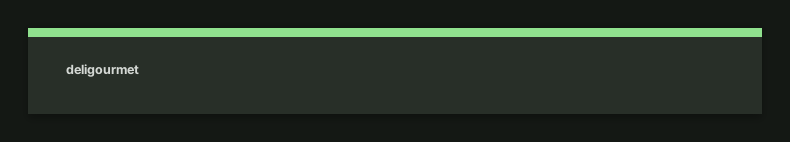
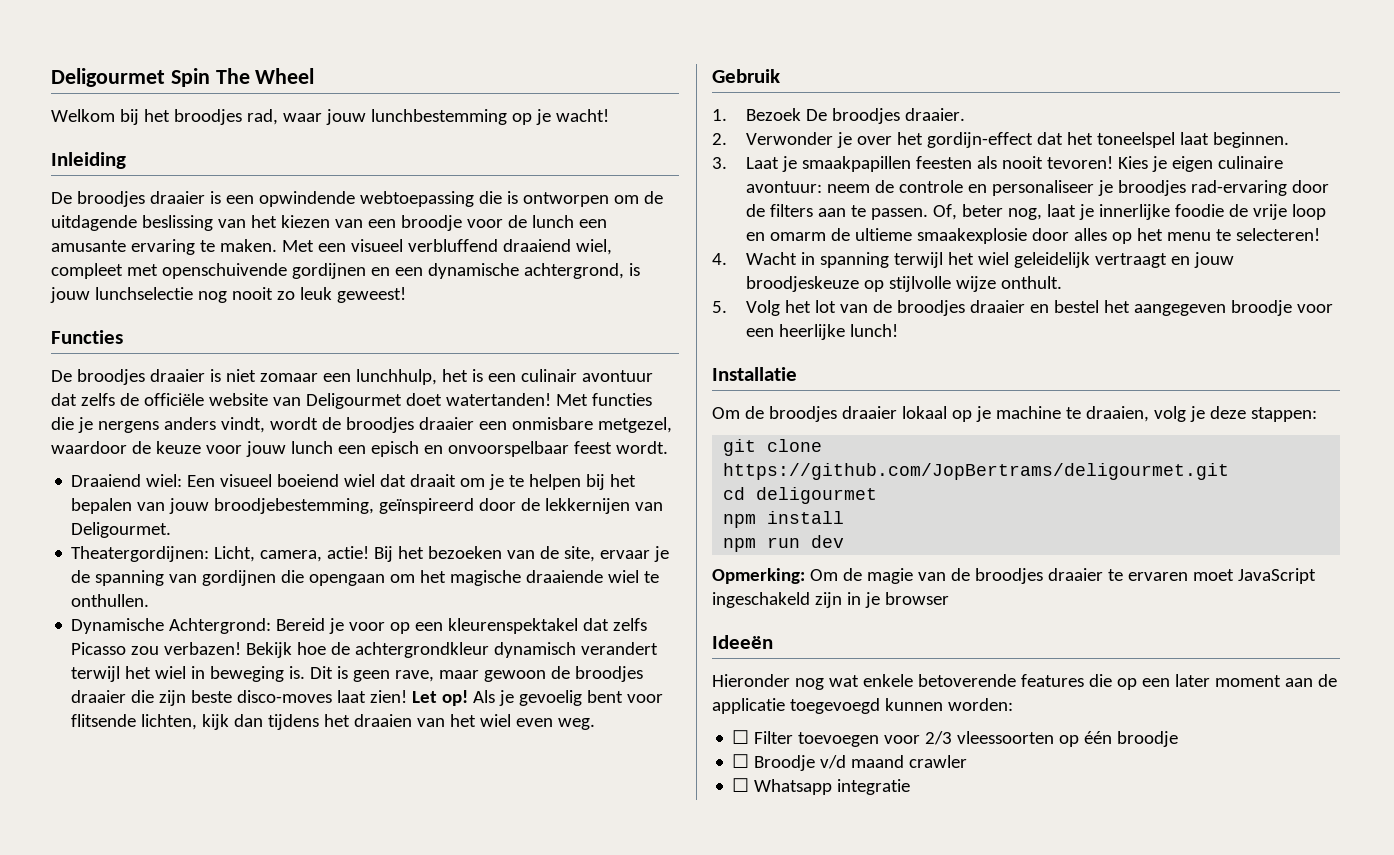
[66,64,139,77] deligourmet -> [51,68,315,87] [51,109,609,125] [51,152,126,169] [51,191,663,207] [51,215,607,231] [51,239,612,255] [51,263,640,279] [50,287,406,303] [51,330,123,344] [51,369,653,385] [51,393,652,409] [51,417,672,433] [51,441,668,457] [71,474,637,490] [71,498,664,514] [71,522,172,538] [71,546,670,562] [71,570,660,586] [71,594,150,607] [71,618,648,634] [71,642,659,658] [71,666,644,682] [71,690,664,706] [71,714,596,730] [712,69,780,83] [712,108,966,124] [712,132,1290,148] [712,156,1284,172] [746,180,1330,196] [746,204,1327,220] [746,228,1321,244] [712,252,1235,268] [746,276,1063,292] [712,300,1334,316] [746,324,899,340] [712,367,797,381] [712,406,1317,422] [723,439,823,456] [723,463,1230,480] [723,487,878,504] [723,511,845,528] [723,535,845,552] [712,568,1316,584] [712,592,949,608] [712,635,773,649] [712,674,1337,690] [712,698,1013,714] [732,730,1179,747] [732,754,968,771] [732,778,911,795] Deligourmet Spin The Wheel // Welkom bij het broodjes rad, waar jouw lunchbestemming op je wacht! // Inleiding // De broodjes draaier is een opwindende webtoepassing die is ontworpen om de uitdagende beslissing van het kiezen van een broodje voor de lunch een amusante ervaring te maken. Met een visueel verbluffend draaiend wiel, compleet met openschuivende gordijnen en een dynamische achtergrond, is jouw lunchselectie nog nooit zo leuk geweest! // Functies // De broodjes draaier is niet zomaar een lunchhulp, het is een culinair avontuur dat zelfs de officiële website van Deligourmet doet watertanden! Met functies die je nergens anders vindt, wordt de broodjes draaier een onmisbare metgezel, waardoor de keuze voor jouw lunch een episch en onvoorspelbaar feest wordt. // Draaiend wiel: Een visueel boeiend wiel dat draait om je te helpen bij het bepalen van jouw broodjebestemming, geïnspireerd door de lekkernijen van Deligourmet. // Theatergordijnen: Licht, camera, actie! Bij het bezoeken van de site, ervaar je de spanning van gordijnen die opengaan om het magische draaiende wiel te onthullen. // Dynamische Achtergrond: Bereid je voor op een kleurenspektakel dat zelfs Picasso zou verbazen! Bekijk hoe de achtergrondkleur dynamisch verandert terwijl het wiel in beweging is. Dit is geen rave, maar gewoon de broodjes draaier die zijn beste disco-moves laat zien! Let op! Als je gevoelig bent voor flitsende lichten, kijk dan tijdens het draaien van het wiel even weg. // Gebruik // 1. Bezoek De broodjes draaier. // 2. Verwonder je over het gordijn-effect dat het toneelspel laat beginnen. // 3. Laat je smaakpapillen feesten als nooit tevoren! Kies je eigen culinaire avontuur: neem de controle en personaliseer je broodjes rad-ervaring door de filters aan te passen. Of, beter nog, laat je innerlijke foodie de vrije loop en omarm de ultieme smaakexplosie door alles op het menu te selecteren! // 4. Wacht in spanning terwijl het wiel geleidelijk vertraagt en jouw broodjeskeuze op stijlvolle wijze onthult. // 5. Volg het lot van de broodjes draaier en bestel het aangegeven broodje voor een heerlijke lunch! // Installatie // Om de broodjes draaier lokaal op je machine te draaien, volg je deze stappen: // git clone https://github.com/JopBertrams/deligourmet.git // cd deligourmet // npm install // npm run dev // Opmerking: Om de magie van de broodjes draaier te ervaren moet JavaScript ingeschakeld zijn in je browser // Ideeën // Hieronder nog wat enkele betoverende features die op een later moment aan de applicatie toegevoegd kunnen worden: // ☐ Filter toevoegen voor 2/3 vleessoorten op één broodje // ☐ Broodje v/d maand crawler // ☐ Whatsapp integratie

